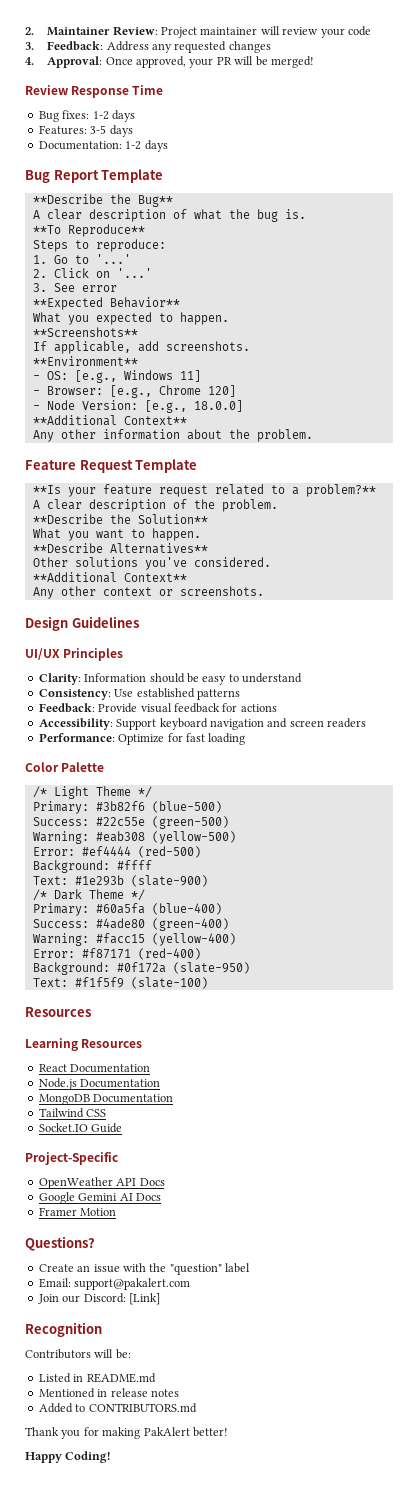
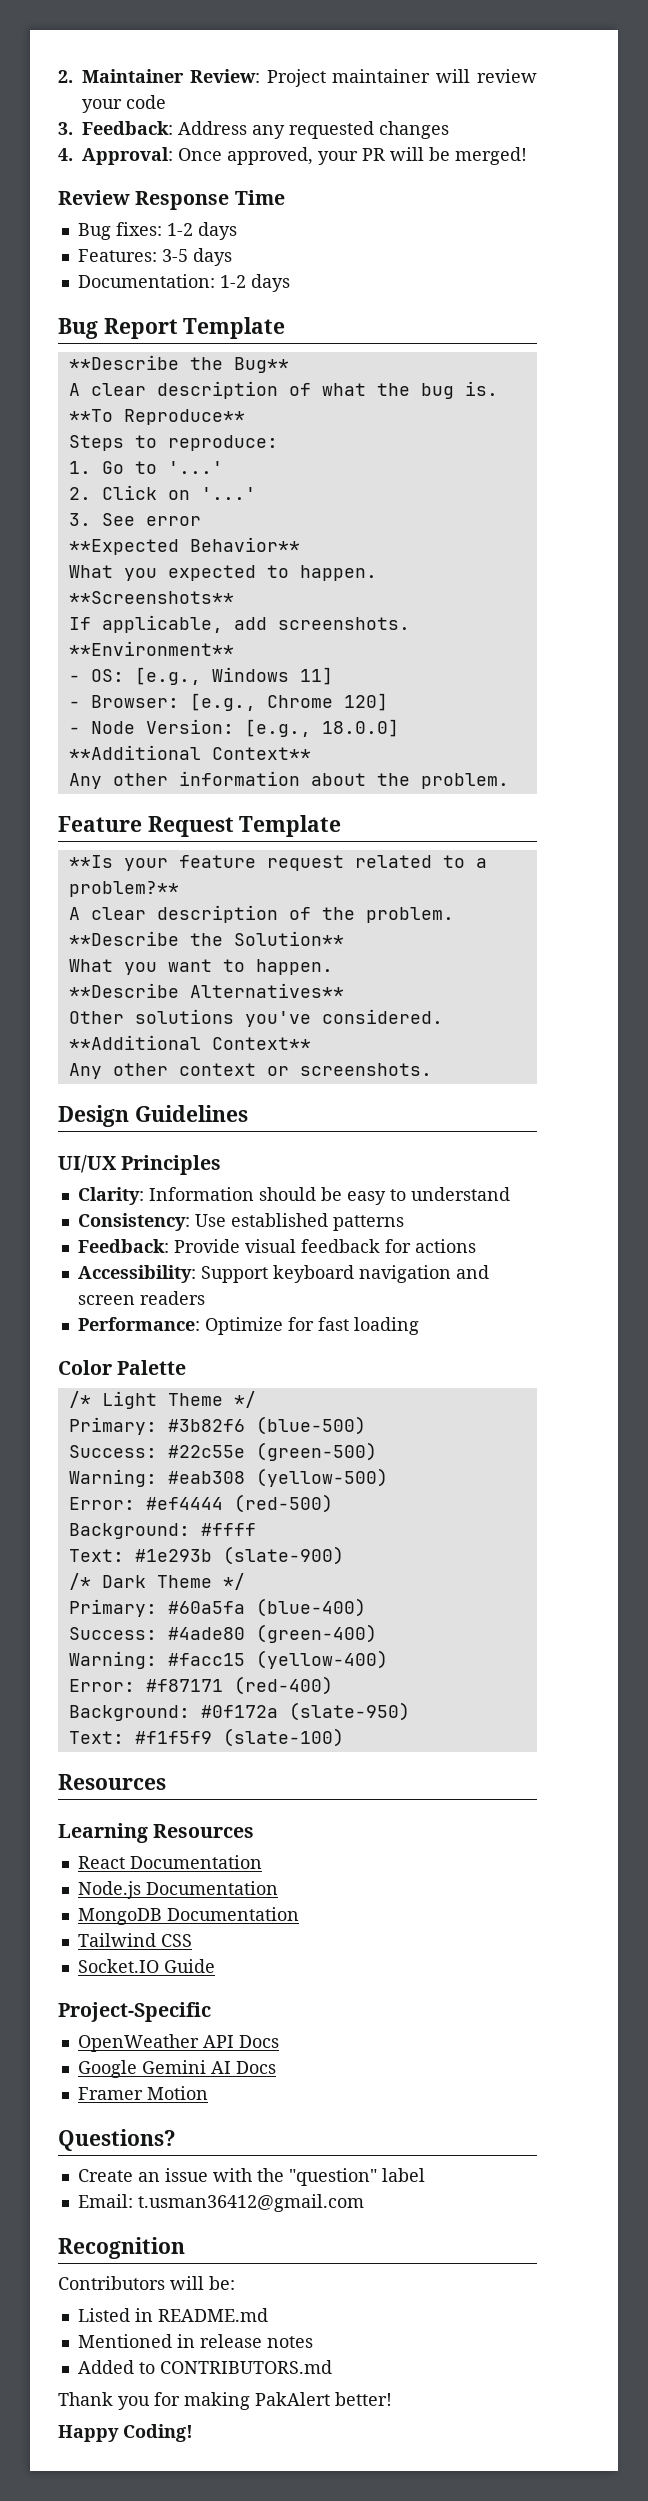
[74,1278,191,1290] [37,1293,160,1305] support@pakalert.com // Join our Discord: [Link] -> [137,2194,364,2212] t.usman36412@gmail.com

